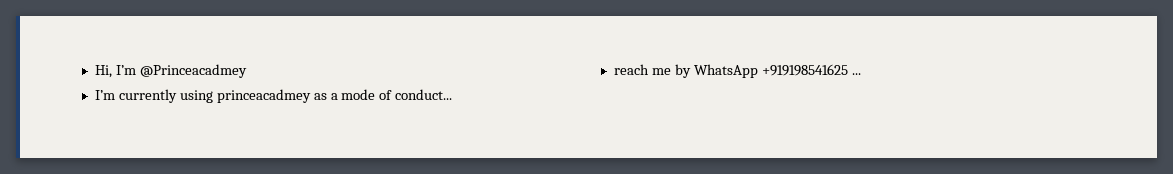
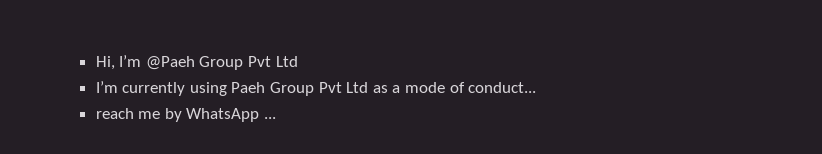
[139,64,247,78] @Princeacadmey -> [145,56,298,70] @Paeh Group Pvt Ltd
[216,89,311,103] princeacadmey -> [231,82,369,96] Paeh Group Pvt Ltd
[761,64,848,76] +919198541625 -> (260, 115) none

